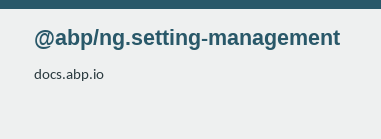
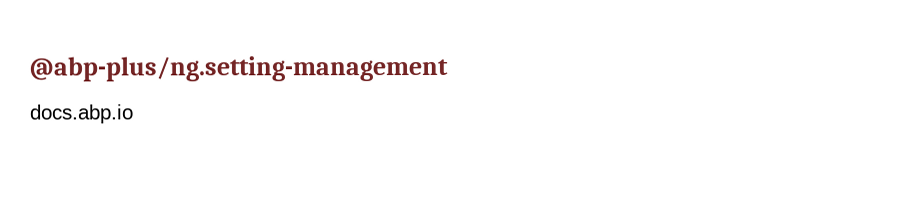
[34,29,340,50] @abp/ng.setting-management -> [29,56,448,82] @abp-plus/ng.setting-management

